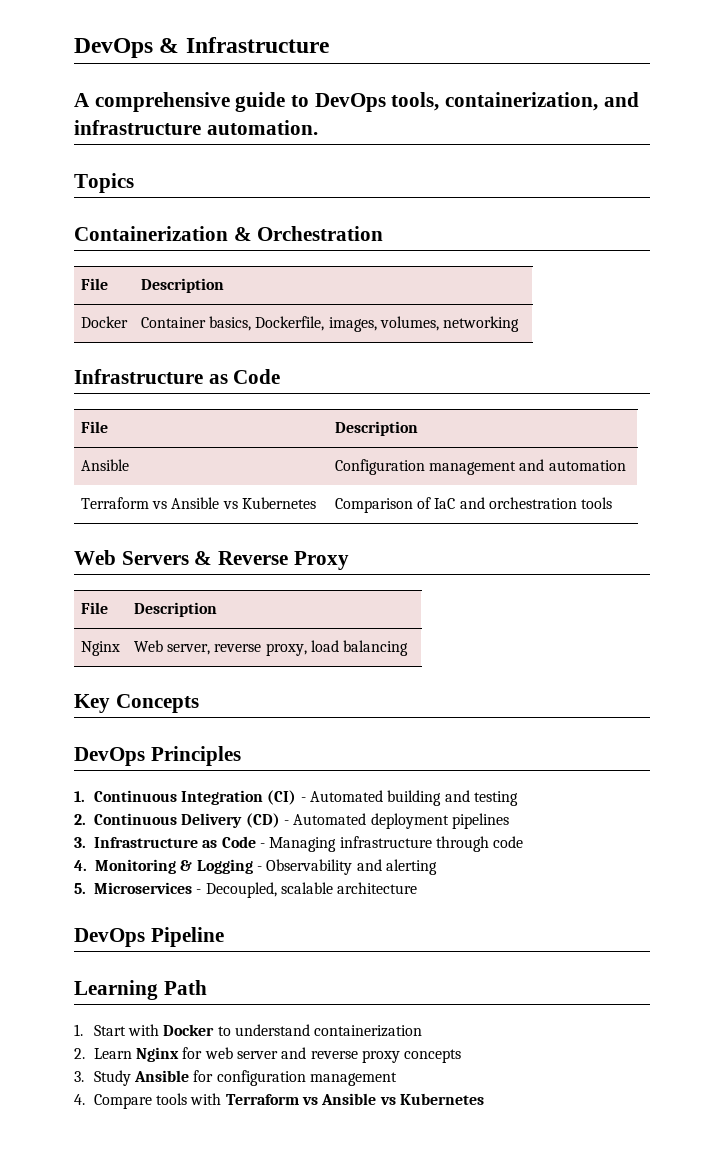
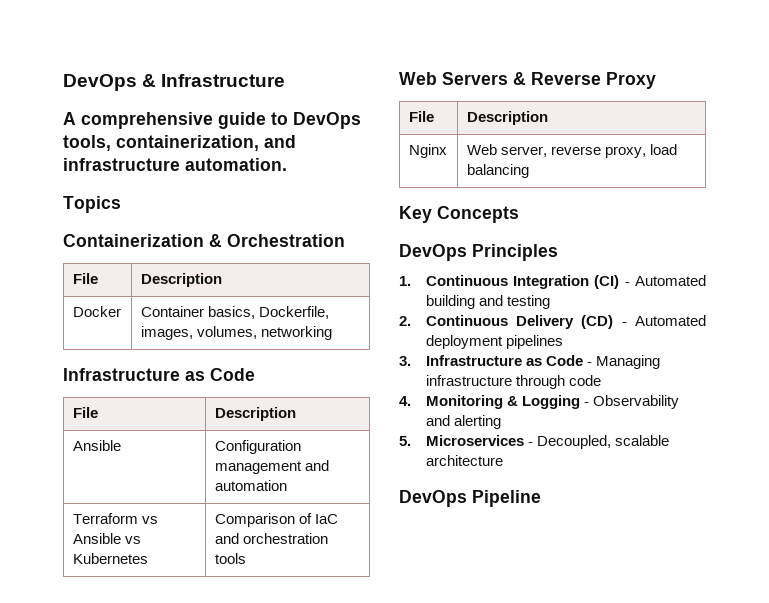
[74,980,207,1000] [74,1024,423,1037] [74,1047,462,1063] [74,1070,398,1086] [74,1093,484,1109] // Learning Path // 1. Start with Docker to understand containerization // 2. Learn Nginx for web server and reverse proxy concepts // 3. Study Ansible for configuration management // 4. Compare tools with Terraform vs Ansible vs Kubernetes -> (541, 498) none

